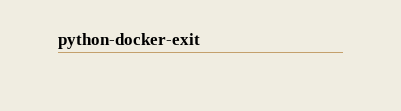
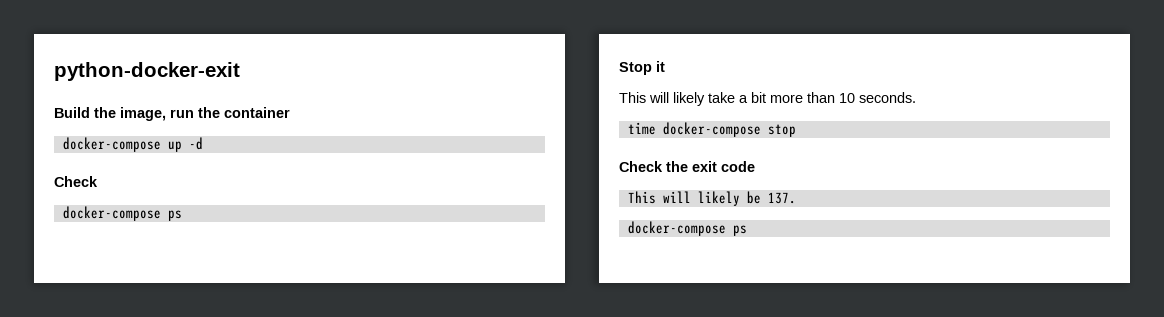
(200, 41) none -> [54,107,290,121] [62,137,203,152] [54,176,98,187] [62,206,182,221] [619,61,665,75] [619,92,916,106] [627,122,796,137] [619,161,755,172] [627,191,796,206] [627,221,747,236] // Build the image, run the container // docker-compose up -d // Check // docker-compose ps // Stop it // This will likely take a bit more than 10 seconds. // time docker-compose stop // Check the exit code // This will likely be 137. // docker-compose ps

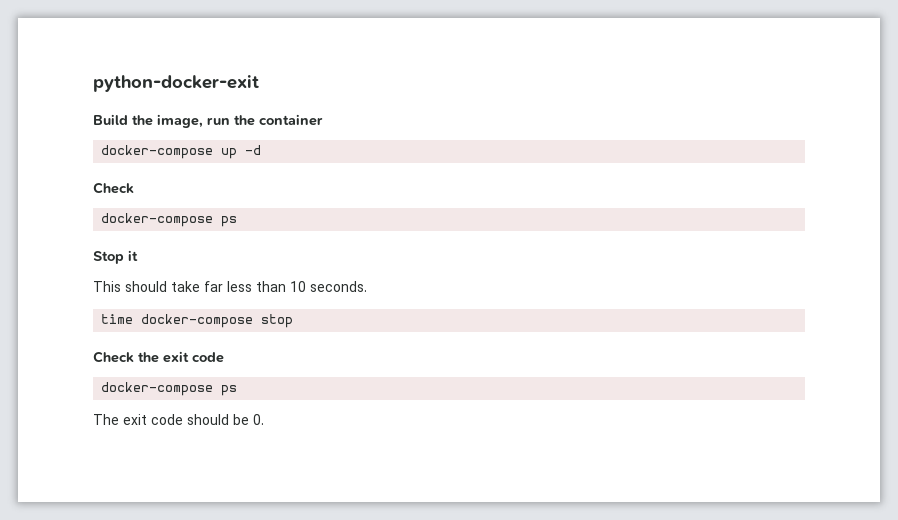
[649,92,803,106] will likely take a bit more -> [125,281,252,292] should take far less
[627,191,796,206] [627,221,747,236] This will likely be 137. // docker-compose ps -> [101,382,238,396] [93,414,264,425] docker-compose ps // The exit code should be 0.

